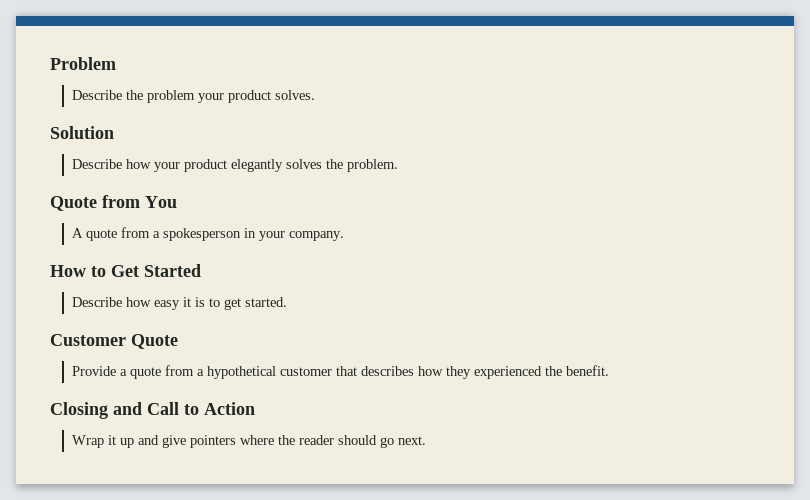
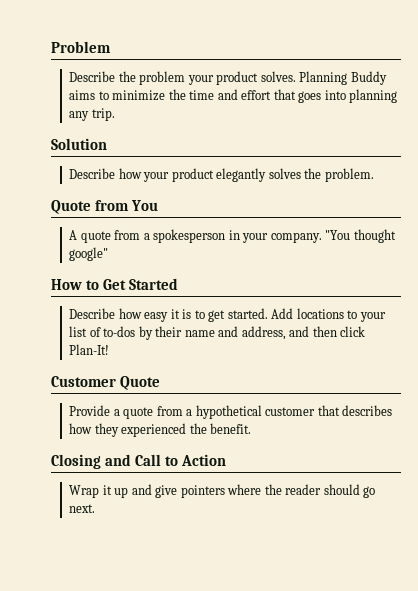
(316, 95) none -> [299,71,387,85] [69,89,398,103] [69,108,115,121] Planning Buddy aims to minimize the time and effort that goes into planning any trip.
(345, 236) none -> [325,229,396,243] [69,247,109,261] "You thought google"
(288, 302) none -> [271,308,386,322] [69,326,366,340] [69,344,110,355] Add locations to your list of to-dos by their name and address, and then click Plan-It!

